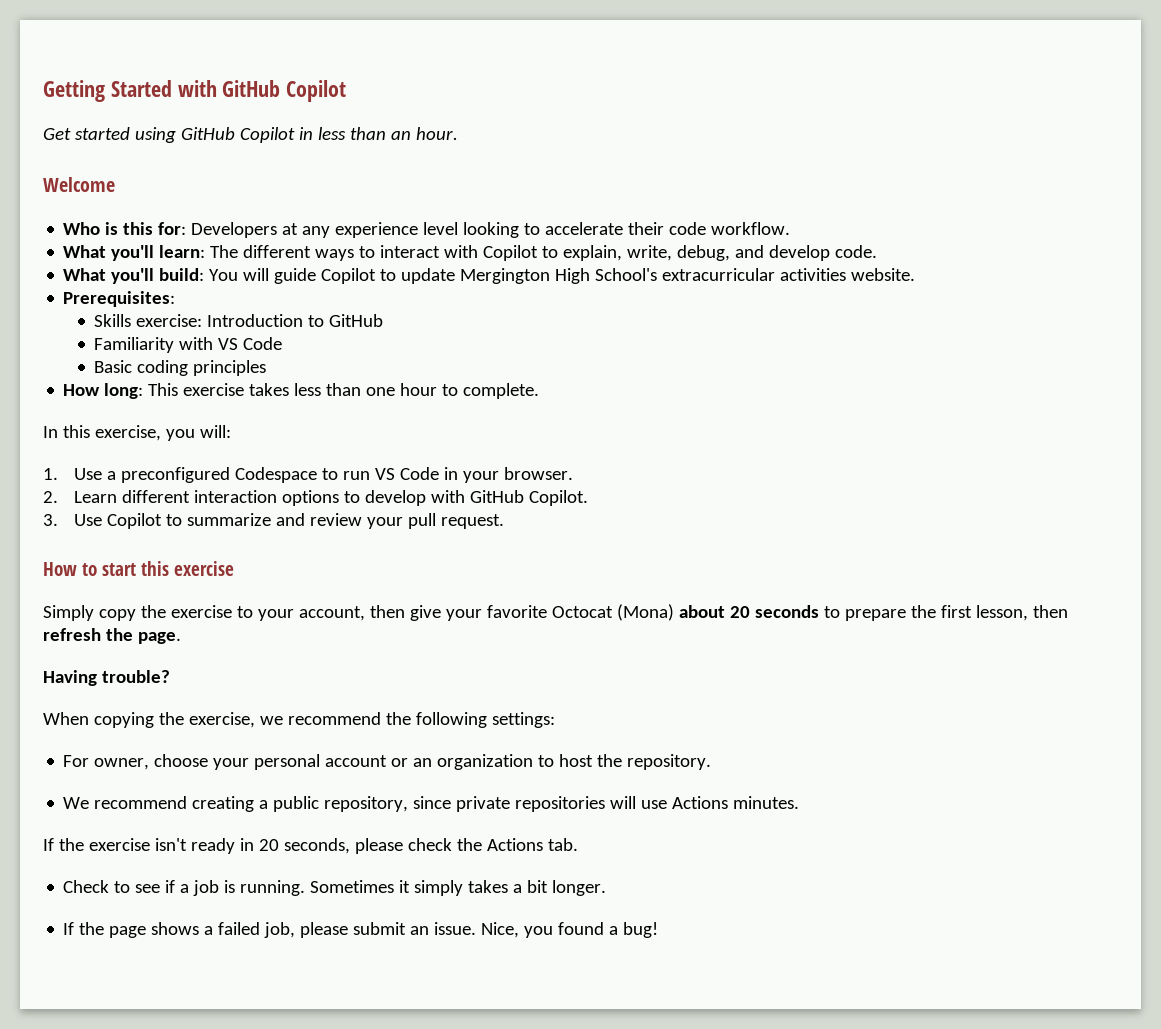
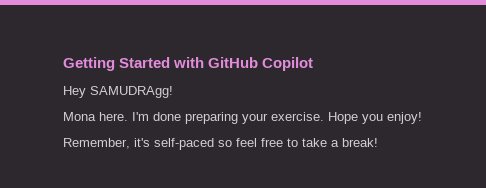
[43,127,458,143] [43,177,115,192] [63,222,791,238] [63,245,878,261] [63,268,916,284] [63,291,176,307] [94,314,384,327] [94,337,283,353] [94,360,267,376] [63,383,540,399] [43,425,231,441] [43,467,573,483] [43,490,588,506] [43,513,504,529] [43,561,234,576] [43,604,1068,621] [43,628,181,644] [43,670,170,686] [43,712,555,728] [63,754,712,770] [63,796,800,812] [43,838,578,854] [63,880,607,896] [63,922,659,938] Get started using GitHub Copilot in less than an hour. // Welcome // Who is this for: Developers at any experience level looking to accelerate their code workflow. // What you'll learn: The different ways to interact with Copilot to explain, write, debug, and develop code. // What you'll build: You will guide Copilot to update Mergington High School's extracurricular activities website. // Prerequisites: // Skills exercise: Introduction to GitHub // Familiarity with VS Code // Basic coding principles // How long: This exercise takes less than one hour to complete. // In this exercise, you will: // 1. Use a preconfigured Codespace to run VS Code in your browser. // 2. Learn different interaction options to develop with GitHub Copilot. // 3. Use Copilot to summarize and review your pull request. // How to start this exercise // Simply copy the exercise to your account, then give your favorite Octocat (Mona) about 20 seconds to prepare the first lesson, then refresh the page. // Having trouble? // When copying the exercise, we recommend the following settings: // For owner, choose your personal account or an organization to host the repository. // We recommend creating a public repository, since private repositories will use Actions minutes. // If the exercise isn't ready in 20 seconds, please check the Actions tab. // Check to see if a job is running. Sometimes it simply takes a bit longer. // If the page shows a failed job, please submit an issue. Nice, you found a bug! -> [63,86,173,98] [63,112,422,124] [63,138,378,150] Hey SAMUDRAgg! // Mona here. I'm done preparing your exercise. Hope you enjoy! // Remember, it's self-paced so feel free to take a break!

